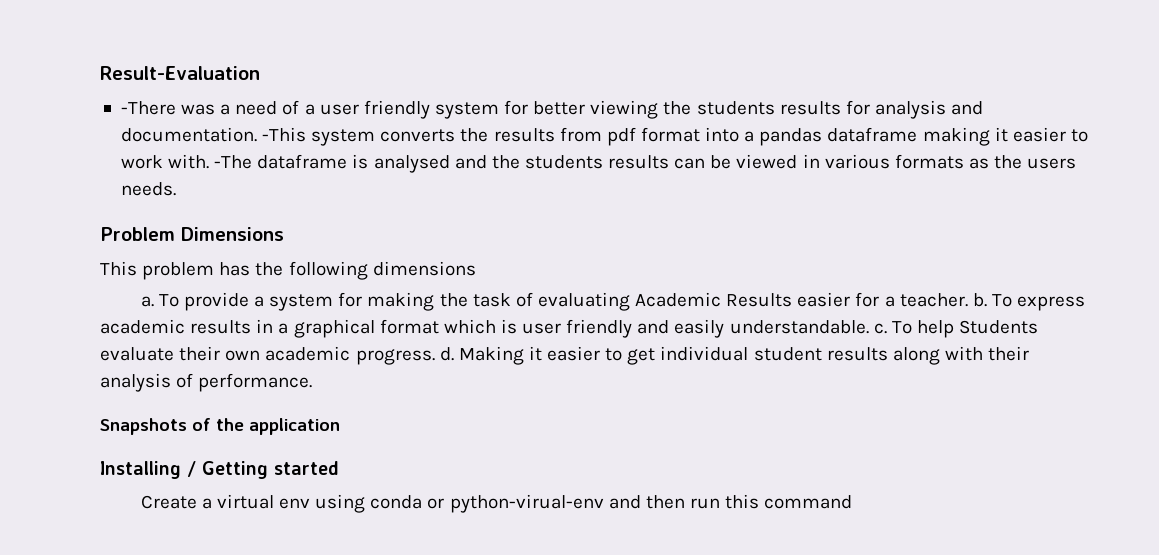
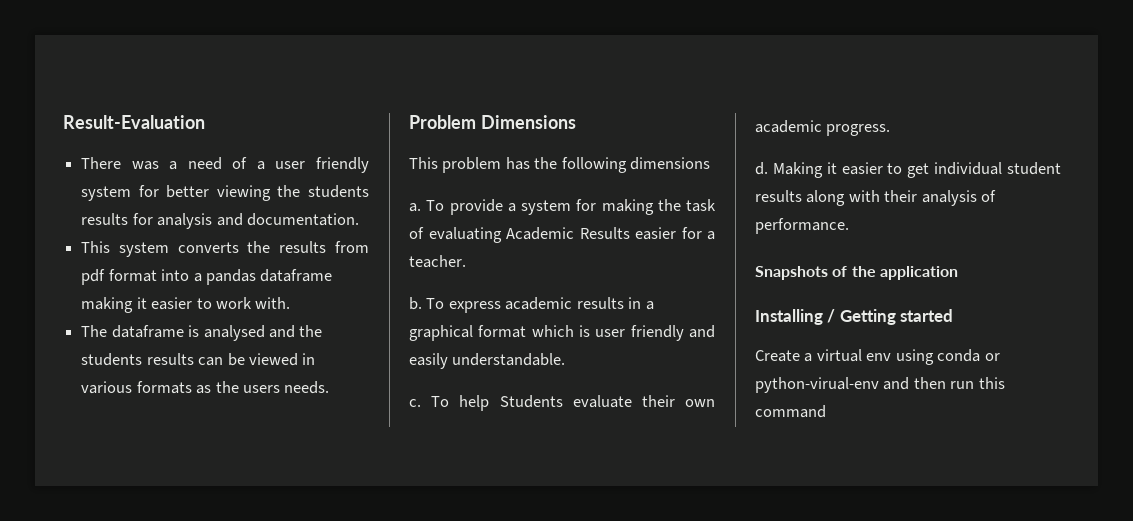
[120,101,176,115] -There -> [81,157,122,169] There
[262,127,307,142] -This -> [81,241,111,253] // This
[214,155,253,169] -The -> [81,325,108,337] // The
(968, 300) none -> (466, 261) //
(869, 327) none -> (566, 359) //
(435, 357) none -> (891, 130) //

